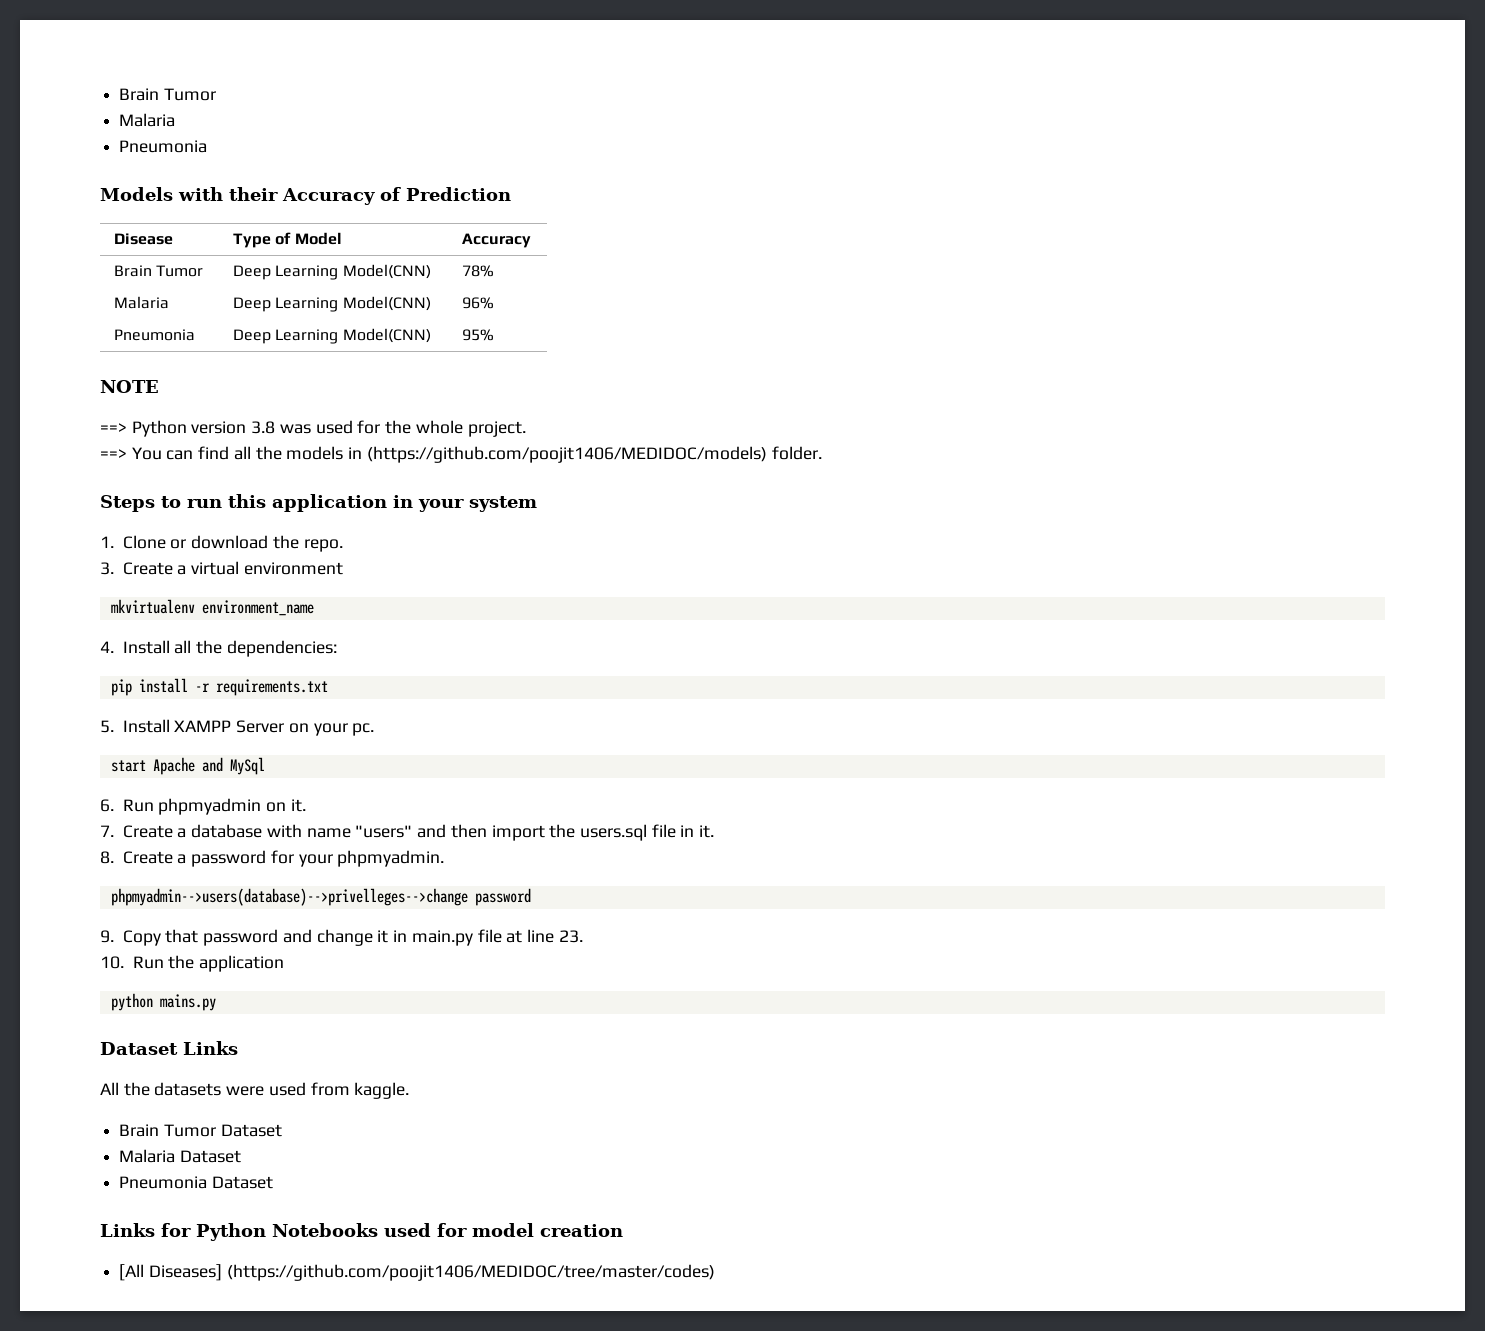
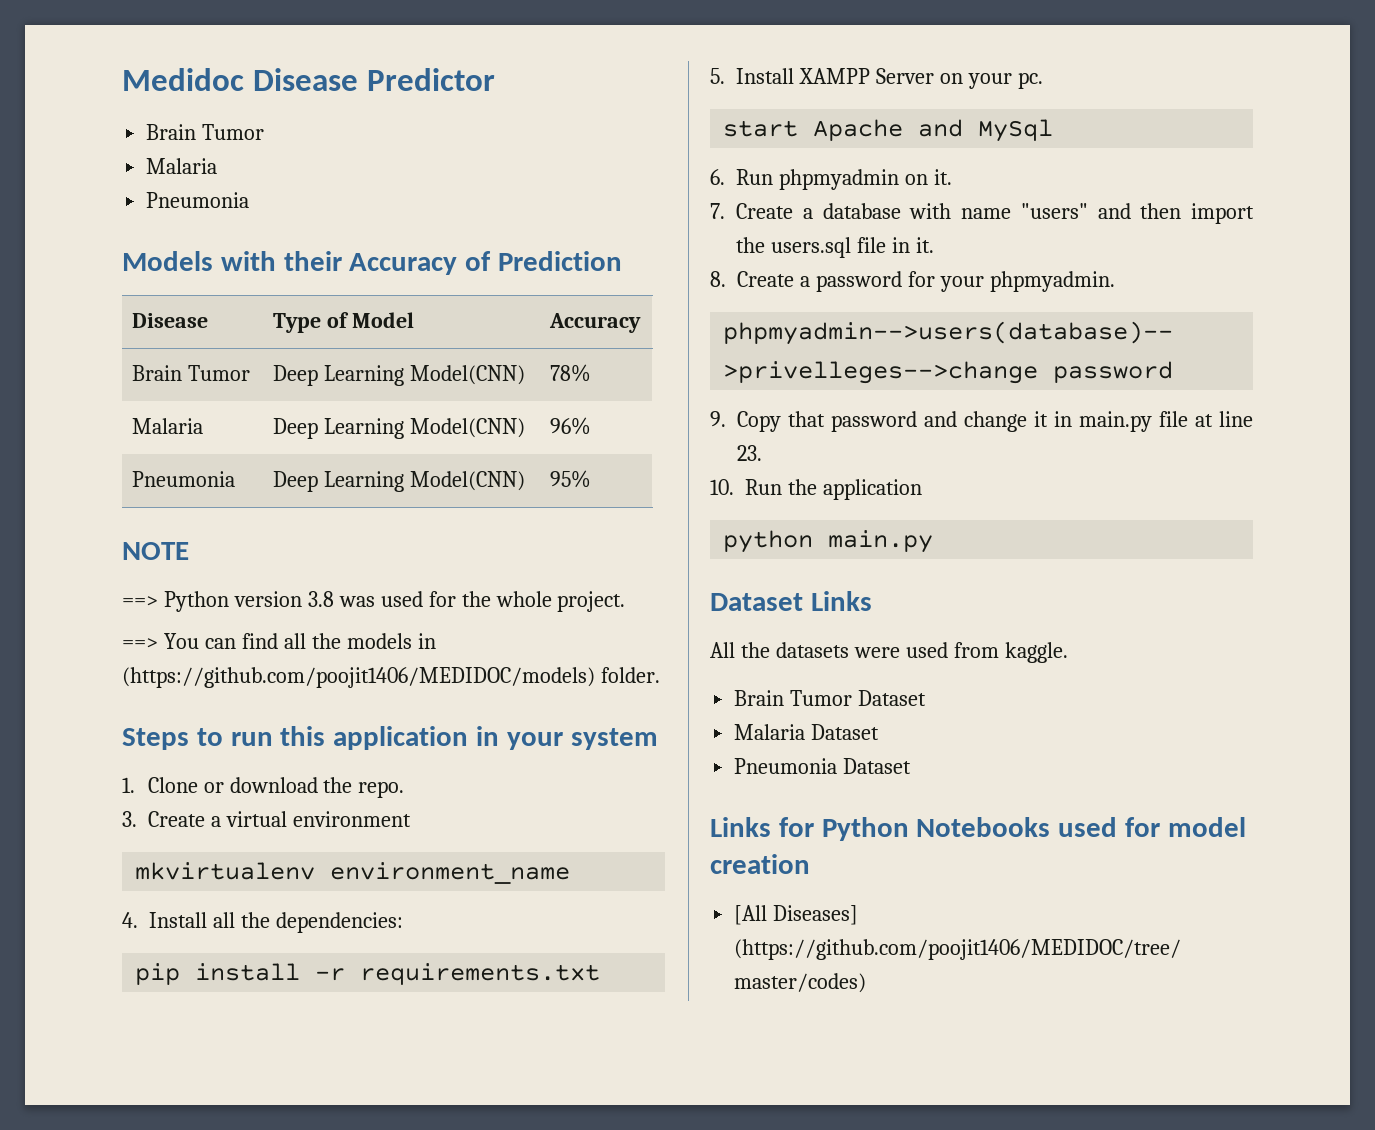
(119, 94) none -> [122,68,495,91] Medidoc Disease Predictor //
[159,994,216,1011] mains.py -> [828,530,934,553] main.py

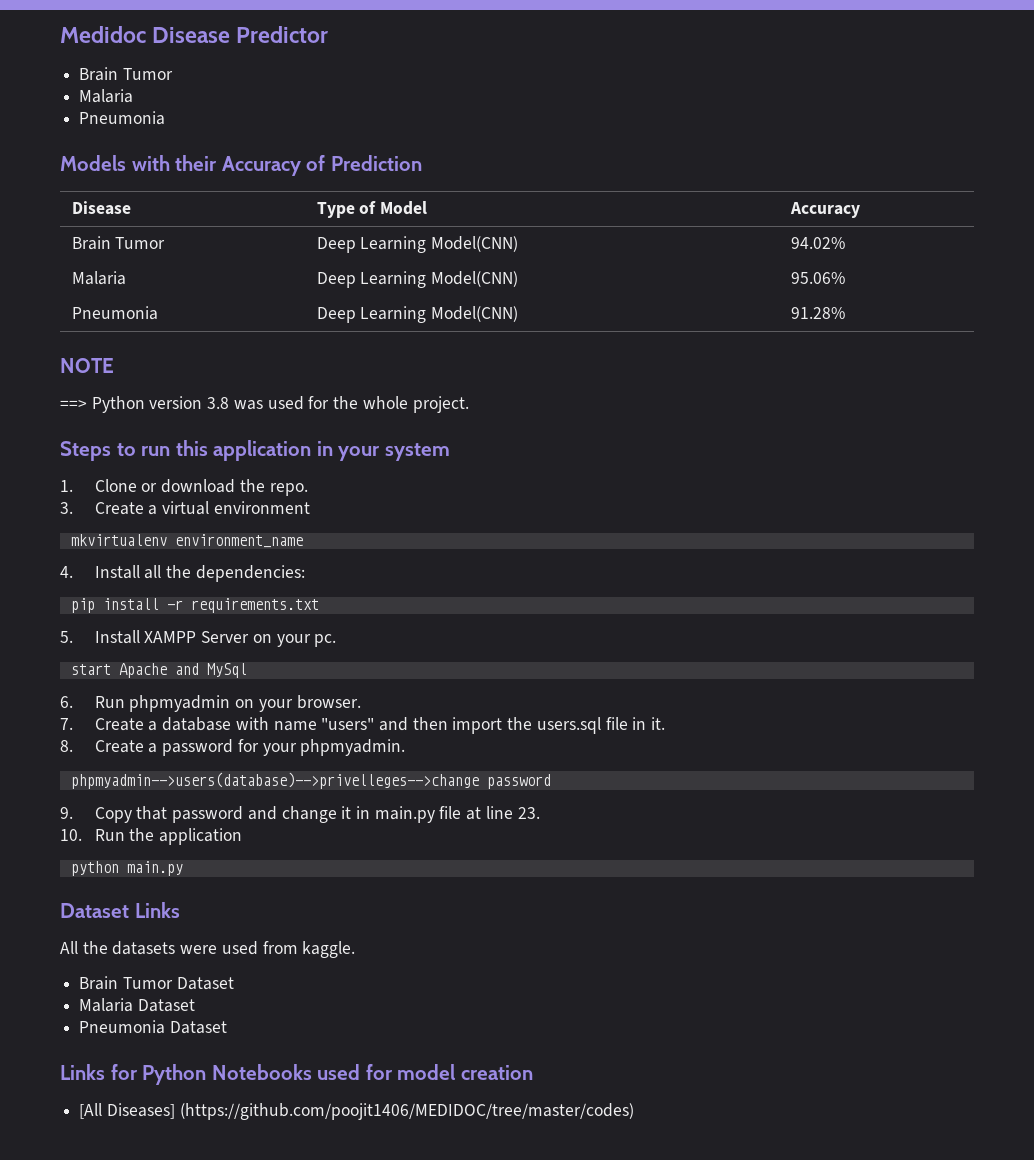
[550,364,592,382] 78% -> [790,237,845,249] 94.02%
[550,417,592,435] 96% -> [790,272,845,284] 95.06%
[550,470,592,488] 95% -> [790,307,845,319] 91.28%
[122,633,436,649] [122,667,660,688] // ==> You can find all the models in (https://github.com/poojit1406/MEDIDOC/models) folder. -> (469, 404) none
[933,169,952,185] it. -> [258,695,361,712] your browser.

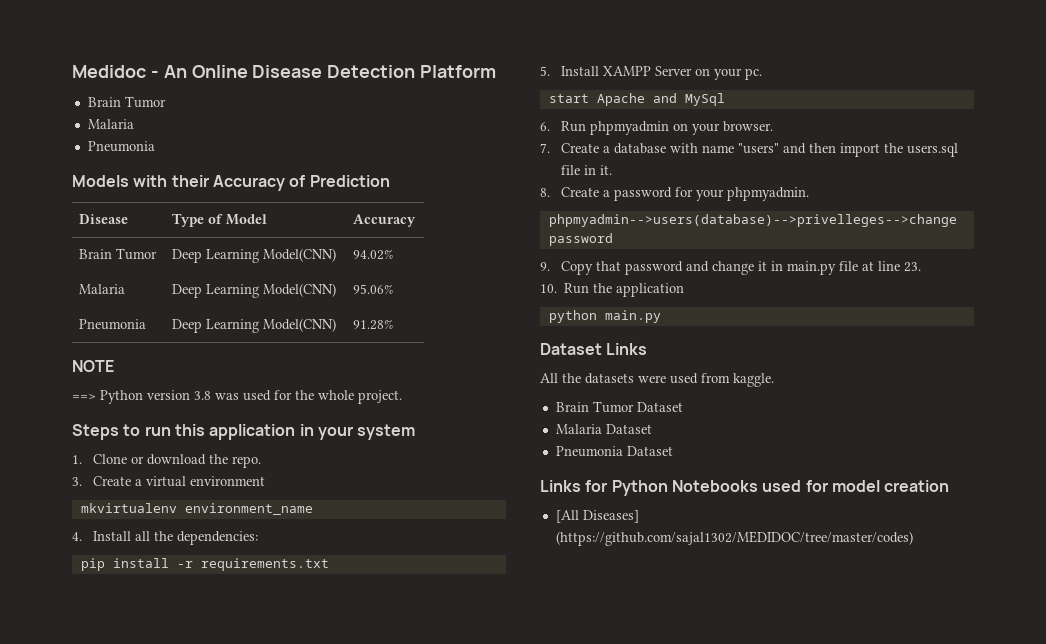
[152,26,329,43] Disease Predictor -> [150,65,497,78] - An Online Disease Detection Platform
[179,1103,634,1120] (https://github.com/poojit1406/MEDIDOC/tree/master/codes) -> [555,531,913,546] (https://github.com/sajal1302/MEDIDOC/tree/master/codes)

